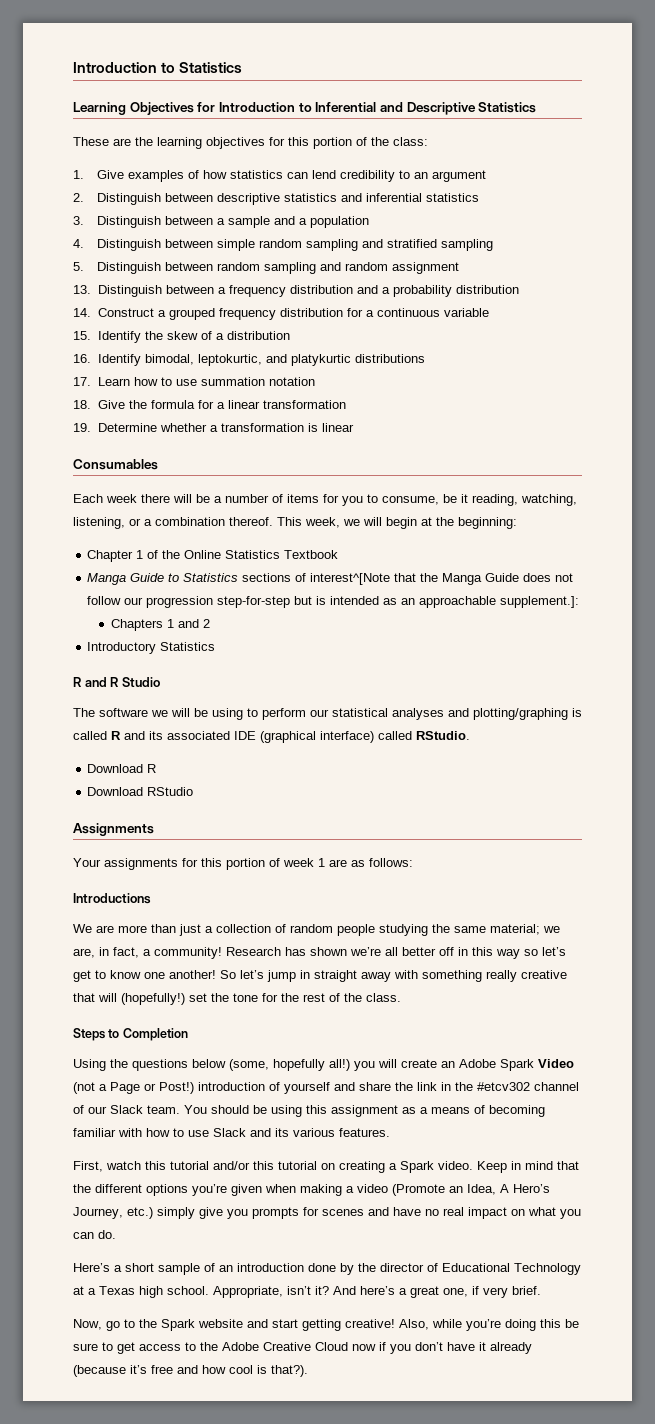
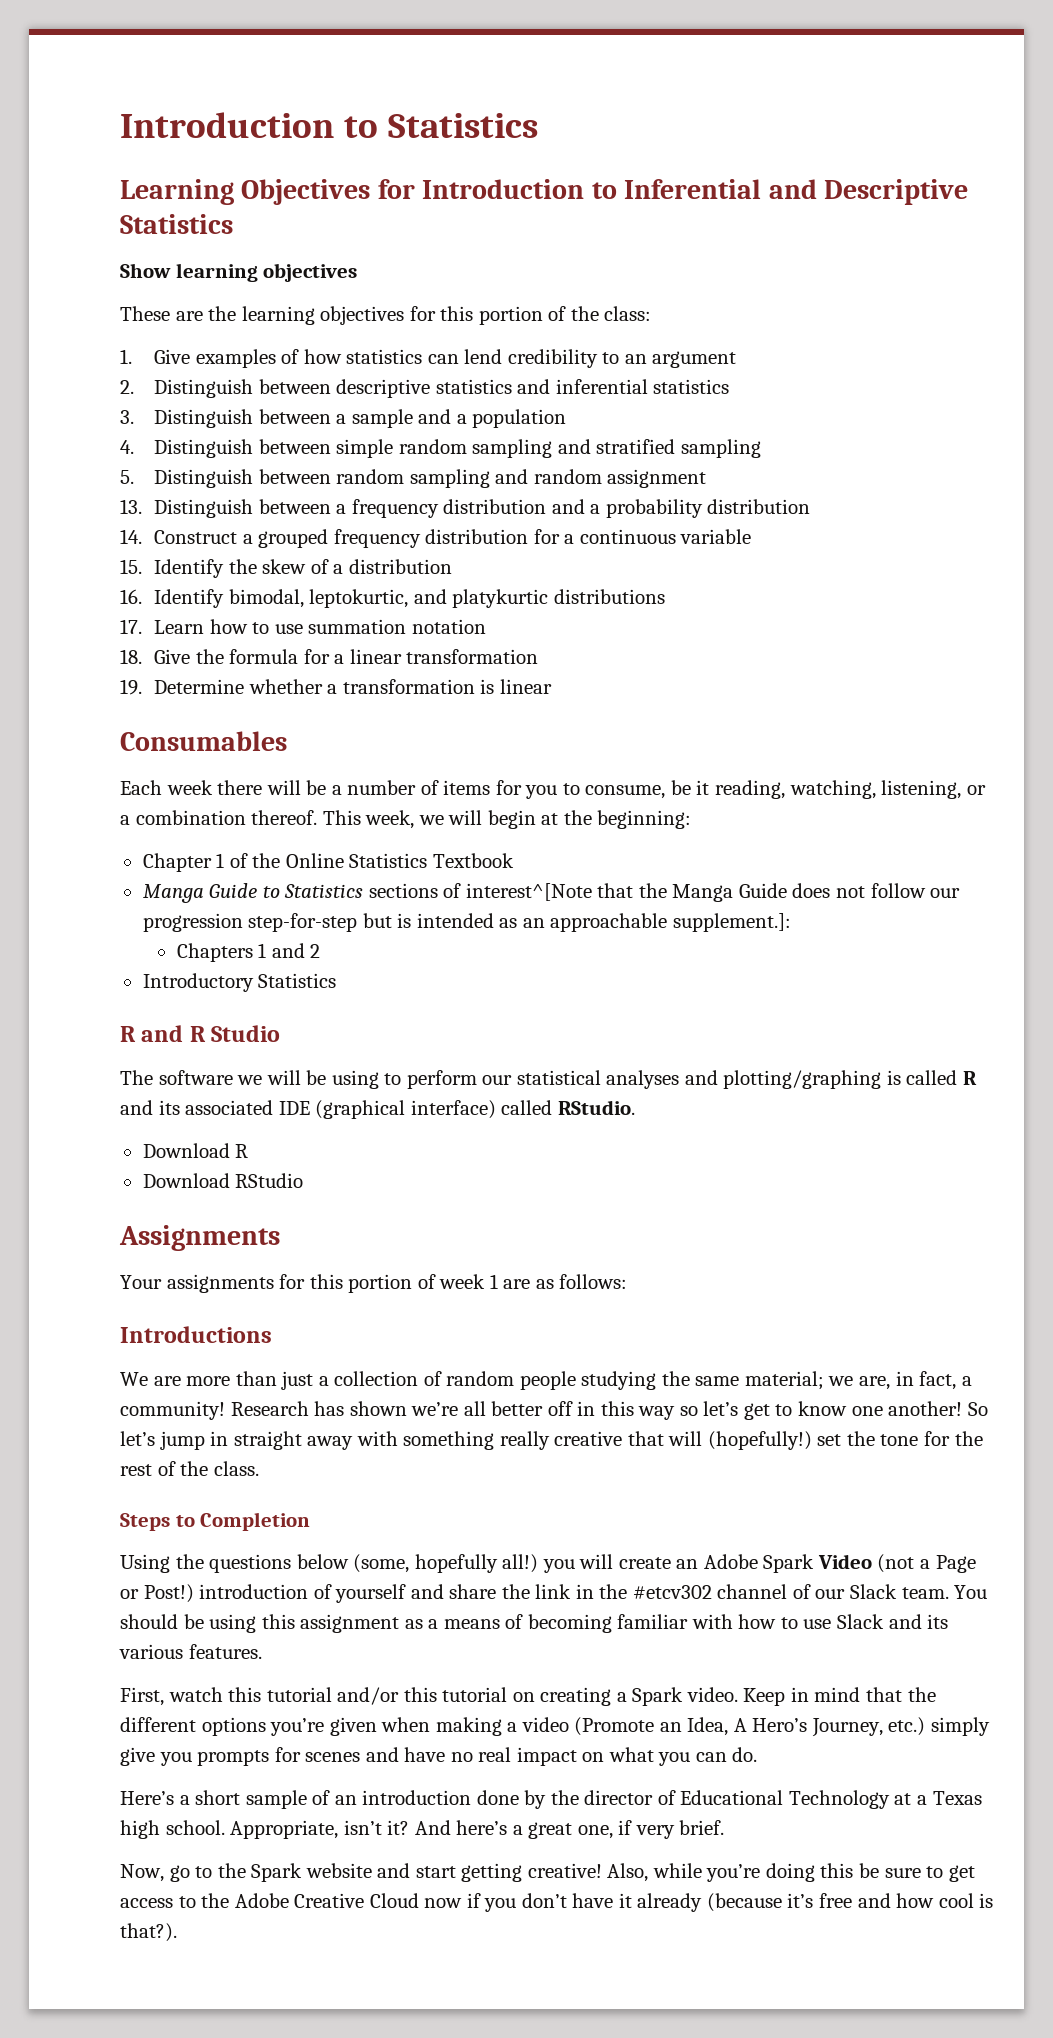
(537, 107) none -> [120,263,358,282] // Show learning objectives

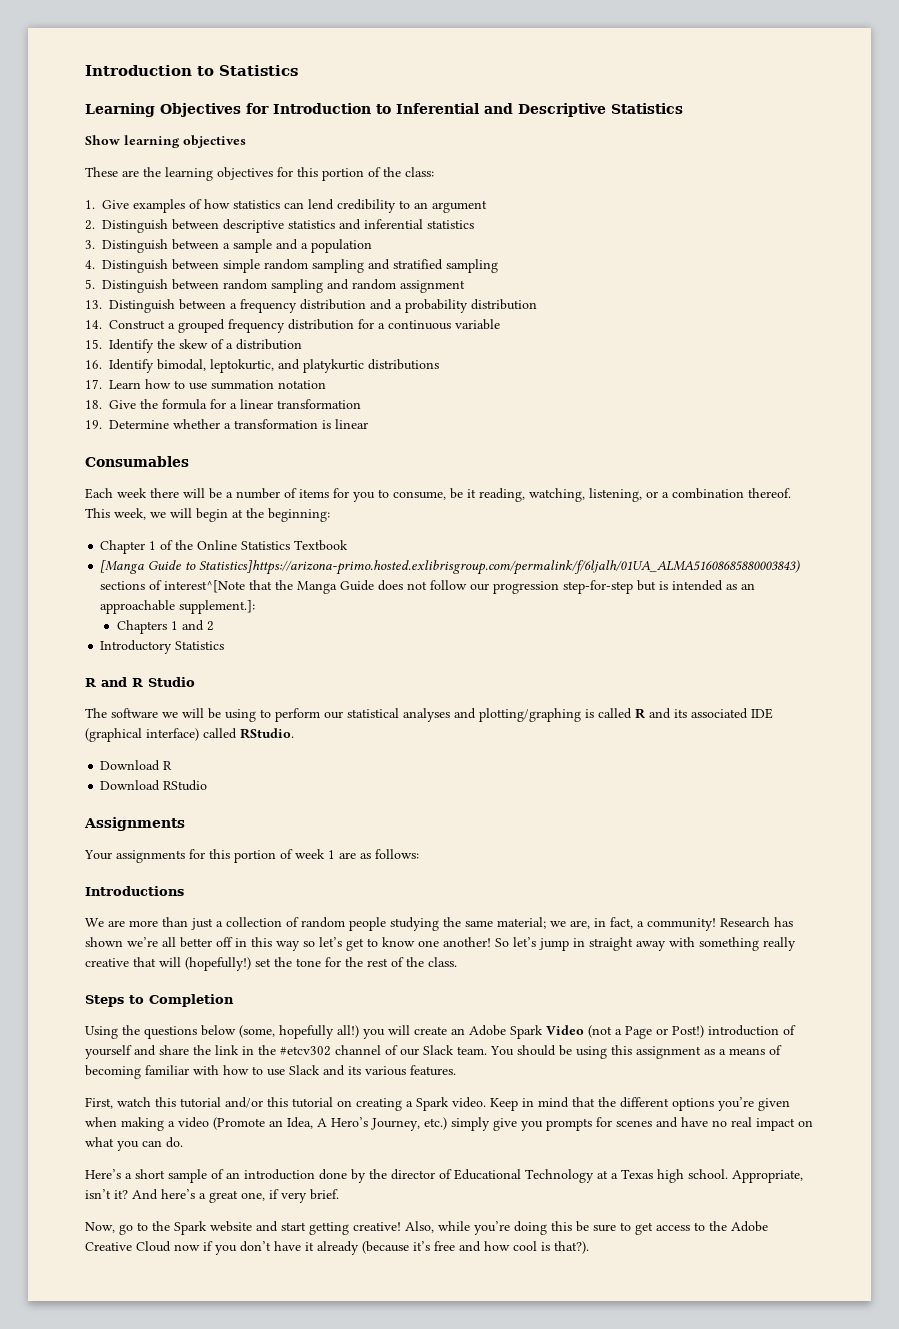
[142,884,204,903] Manga -> [100,560,145,574] [Manga
[284,884,364,898] Statistics -> [199,560,801,575] Statistics]https://arizona-primo.hosted.exlibrisgroup.com/permalink/f/6ljalh/01UA_ALMA51608685880003843)

